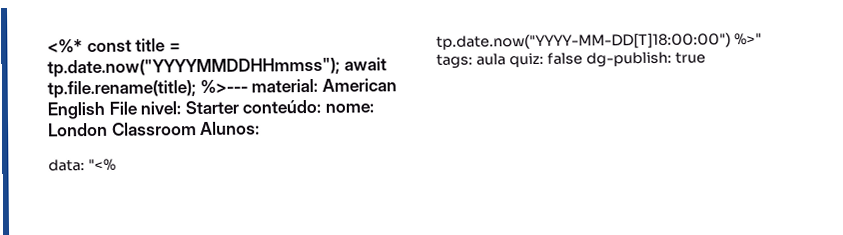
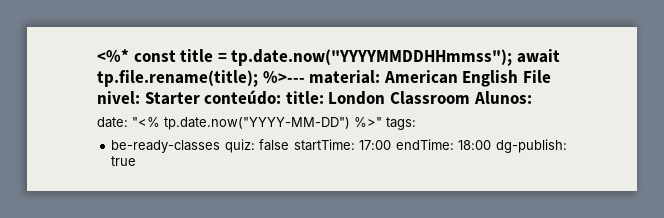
[324,103,374,113] nome: -> [285,91,324,104] title:
[48,158,116,172] [436,32,731,50] data: "<% tp.date.now("YYYY-MM-DD[T]18:00:00") -> [97,117,350,130] date: "<% tp.date.now("YYYY-MM-DD")
[475,53,506,66] aula -> [111,140,221,153] // be-ready-classes
(583, 58) none -> [293,139,492,151] startTime: 17:00 endTime: 18:00

